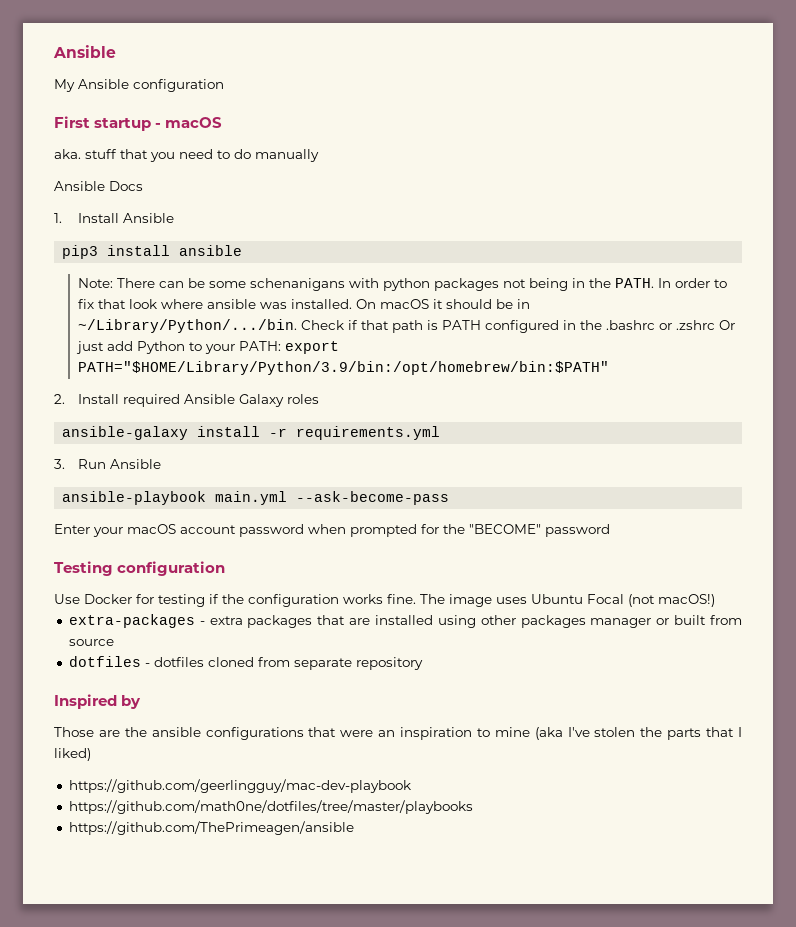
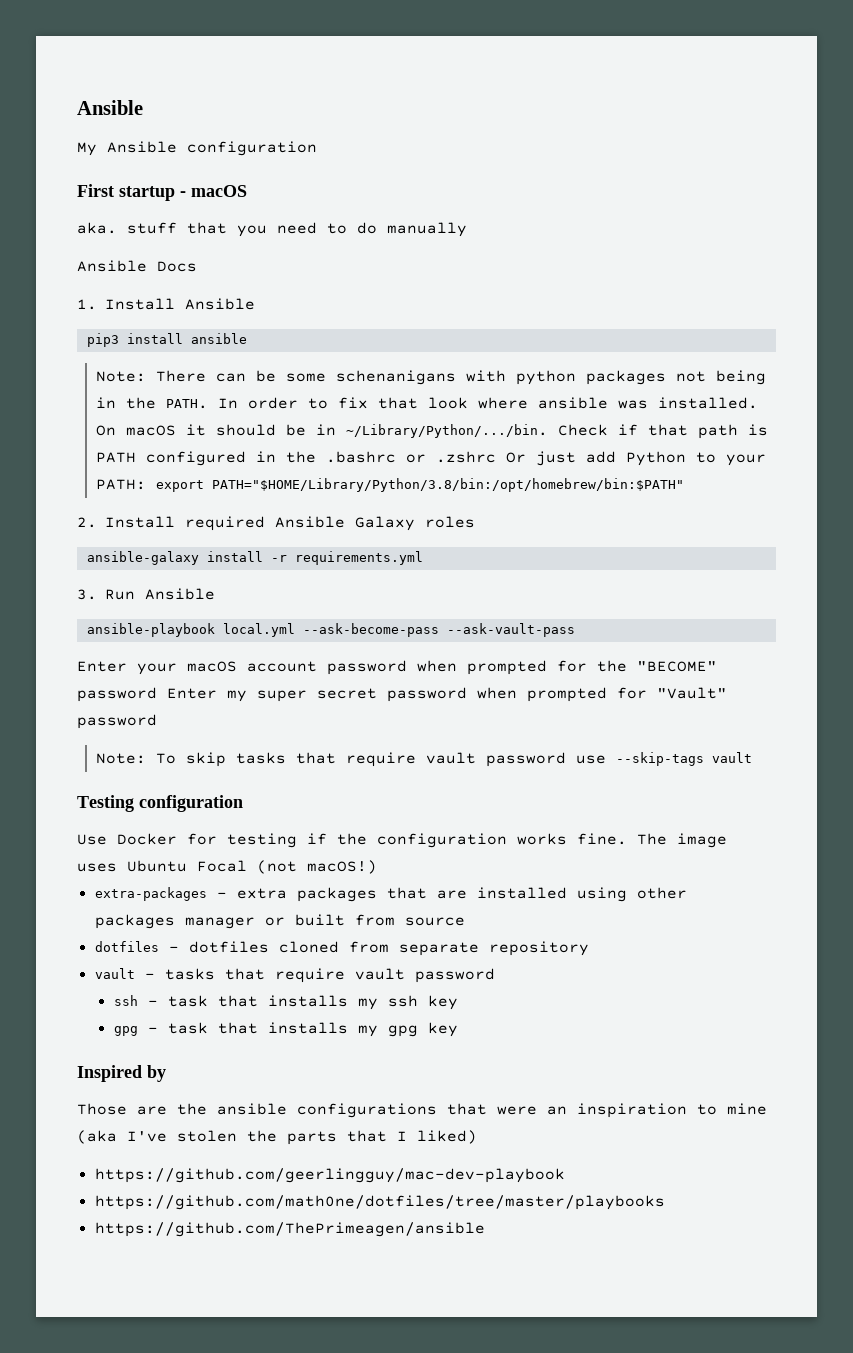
[77,361,609,375] PATH="$HOME/Library/Python/3.9/bin:/opt/homebrew/bin:$PATH" -> [212,478,685,492] PATH="$HOME/Library/Python/3.8/bin:/opt/homebrew/bin:$PATH"
[215,491,288,505] main.yml -> [222,623,295,637] local.yml
(450, 498) none -> [446,623,575,637] --ask-vault-pass
(610, 530) none -> [167,687,727,702] [77,714,157,729] [96,752,753,767] Enter my super secret password when prompted for "Vault" password // Note: To skip tasks that require vault password use --skip-tags vault
(423, 663) none -> [94,968,495,983] [113,995,458,1010] [113,1022,458,1037] // vault - tasks that require vault password // ssh - task that installs my ssh key // gpg - task that installs my gpg key

